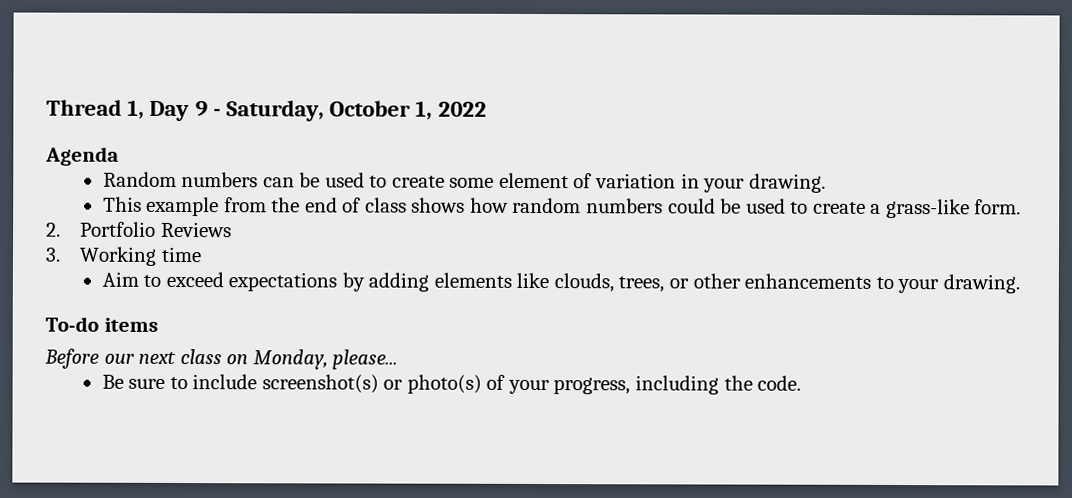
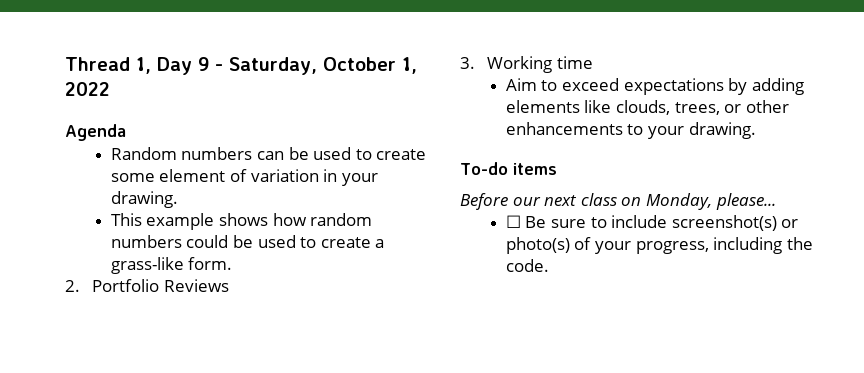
[223,197,407,213] from the end of class -> (215, 221) none
(399, 359) none -> [505,215,521,228] ☐

